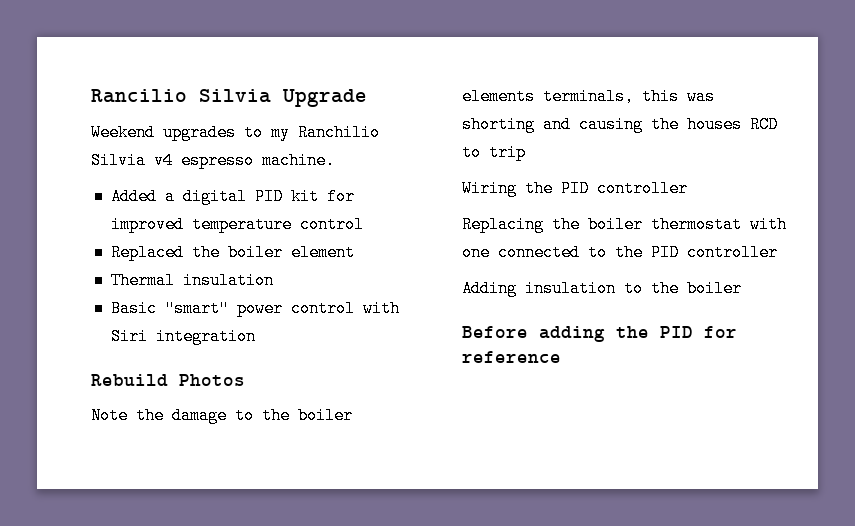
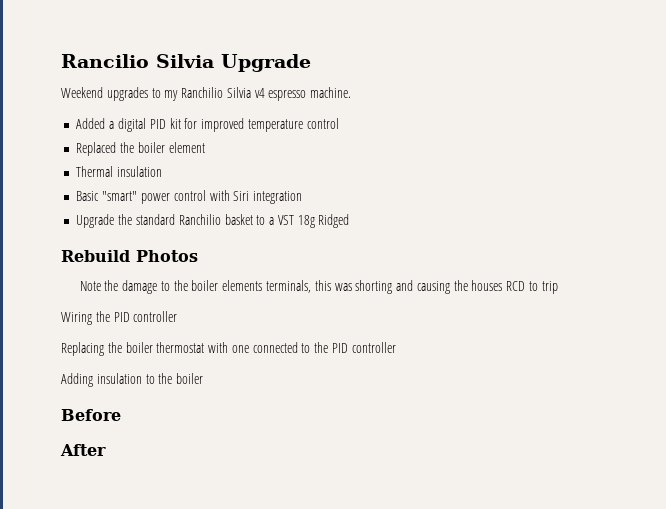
(256, 336) none -> [76,214,350,228] // Upgrade the standard Ranchilio basket to a VST 18g Ridged
[539,326,737,342] [462,351,561,363] adding the PID for reference -> [60,444,106,456] // After

